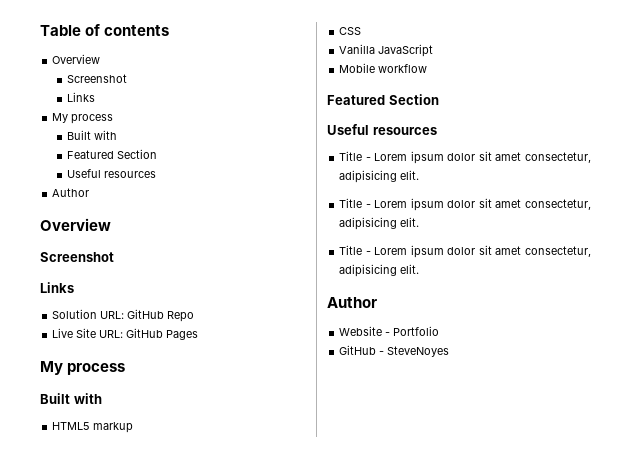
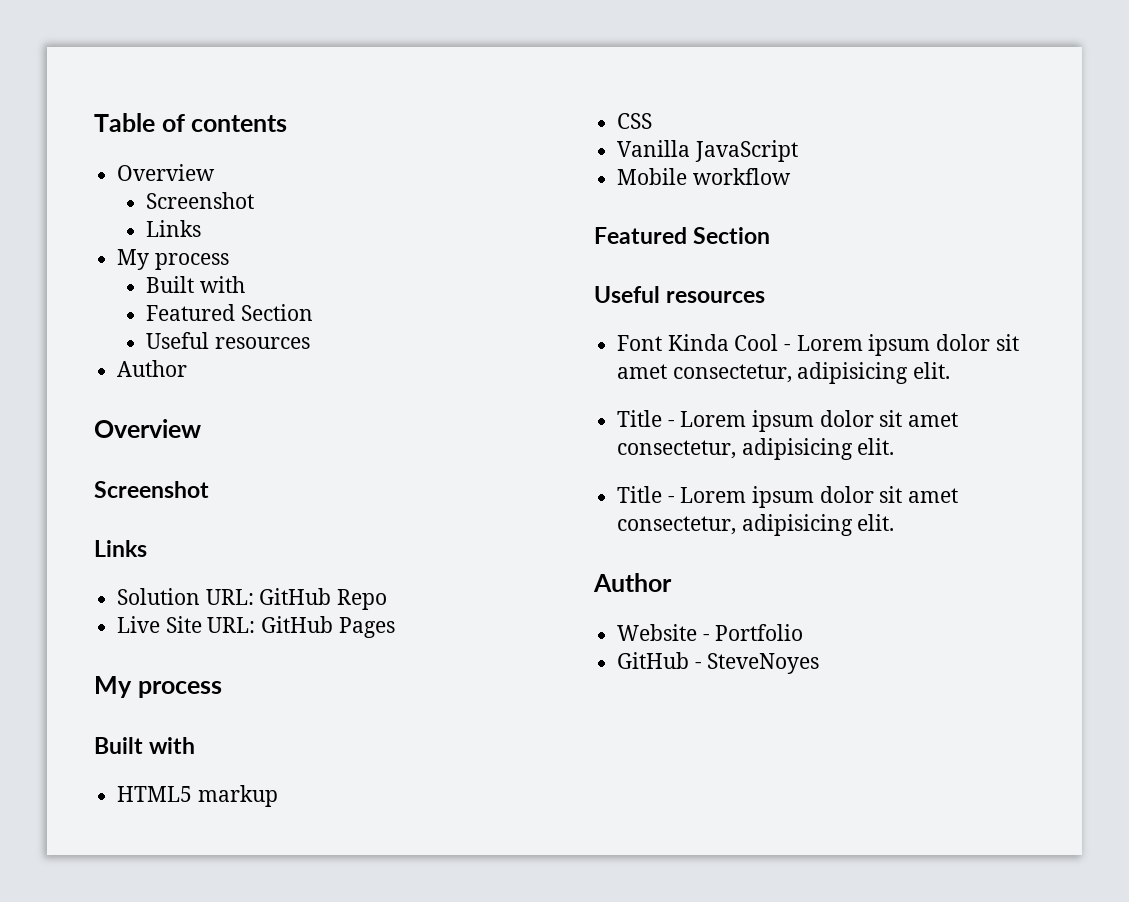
[339,151,363,161] Title -> [617,334,779,351] Font Kinda Cool

